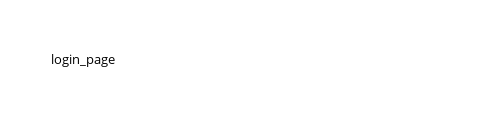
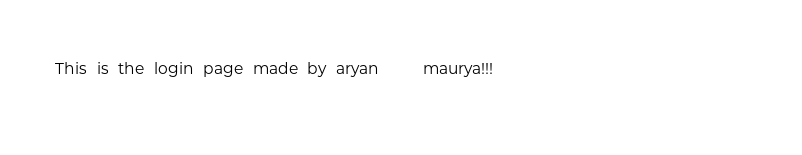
[51,54,115,67] login_page -> [55,62,493,77] This is the login page made by aryan maurya!!!

